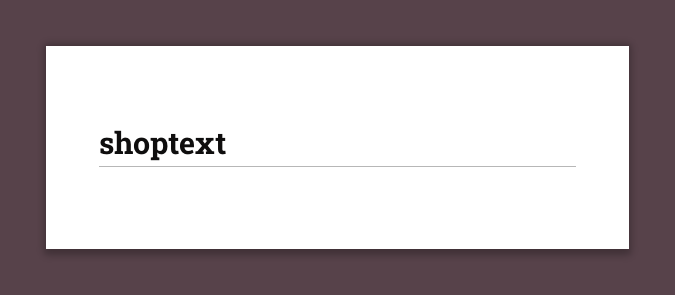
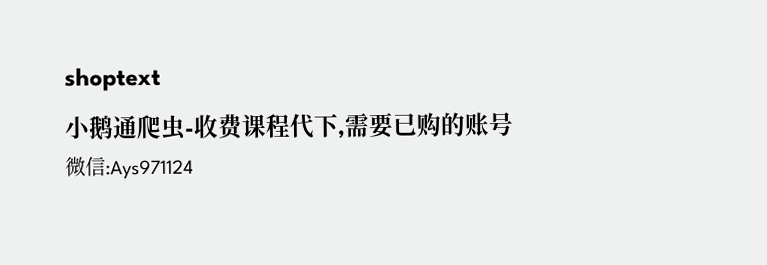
(226, 145) none -> [64,111,514,141] [65,156,194,180] // 小鹅通爬虫-收费课程代下,需要已购的账号 // 微信:Ays971124

